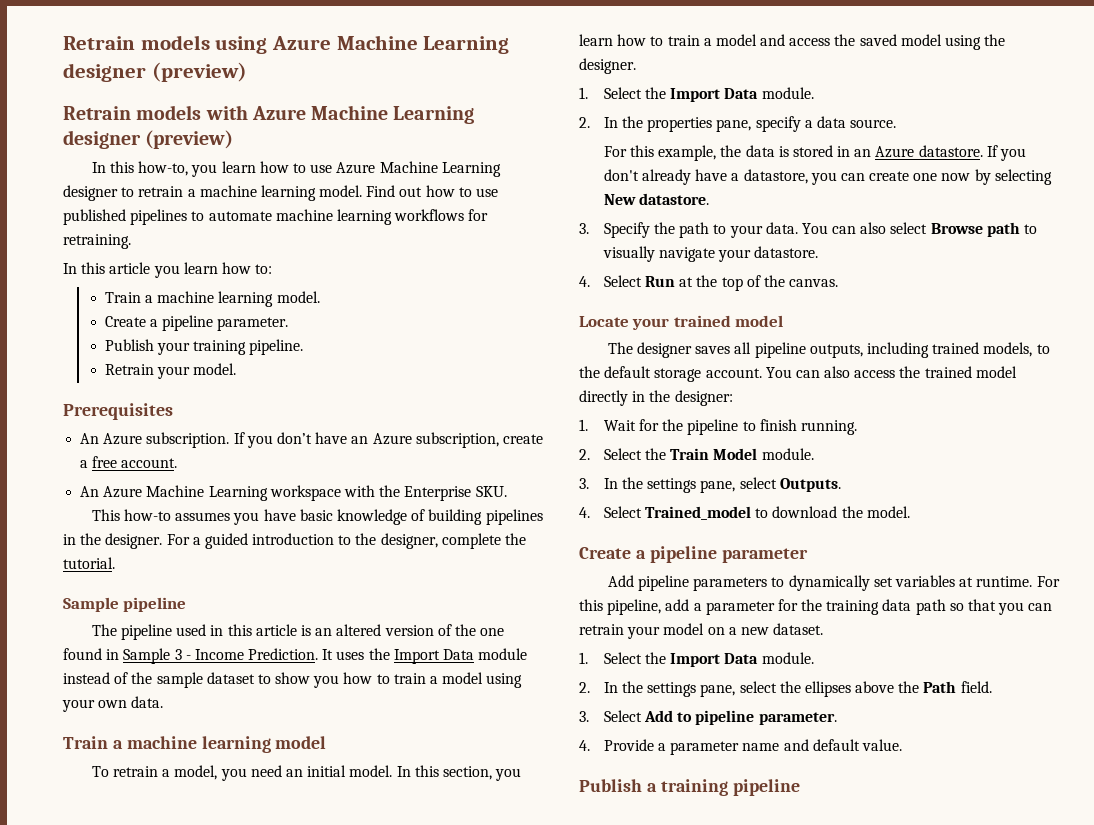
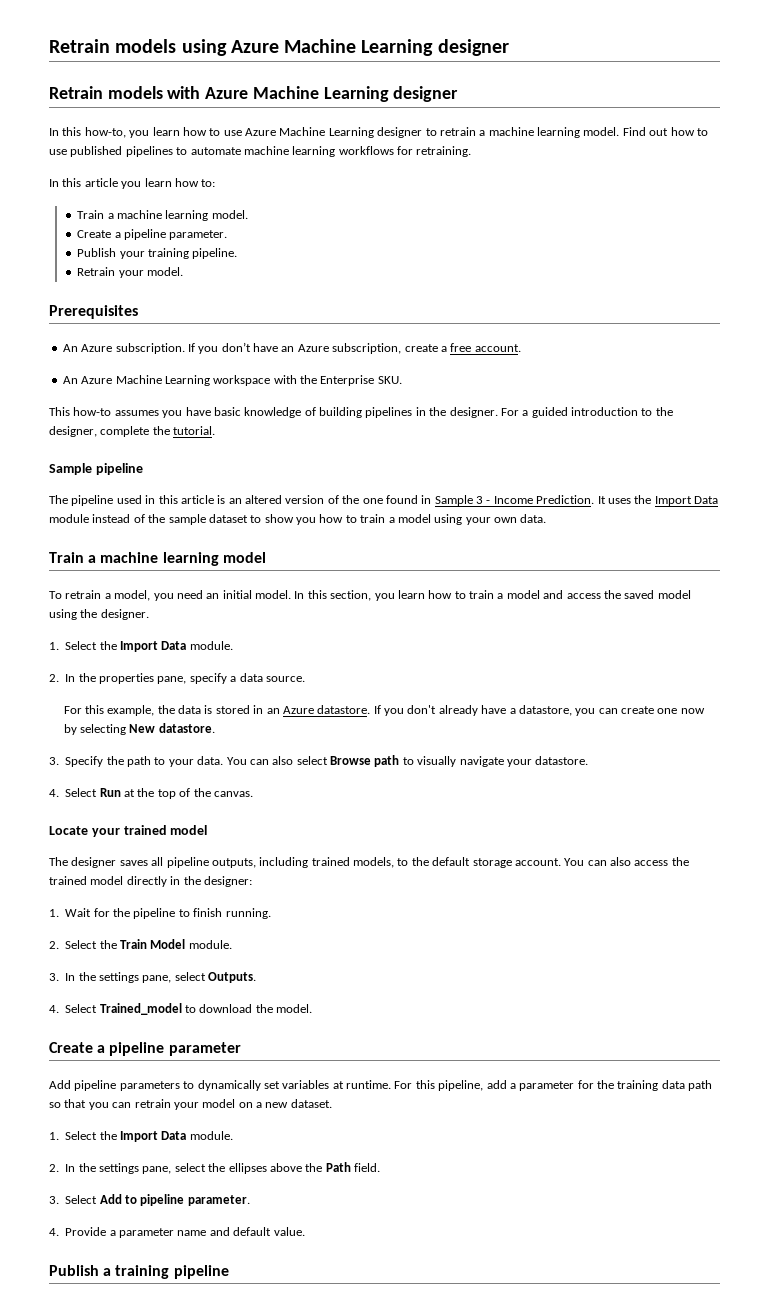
[151,62,247,82] (preview) -> (509, 47) none
[145,130,234,149] (preview) -> (459, 94) none

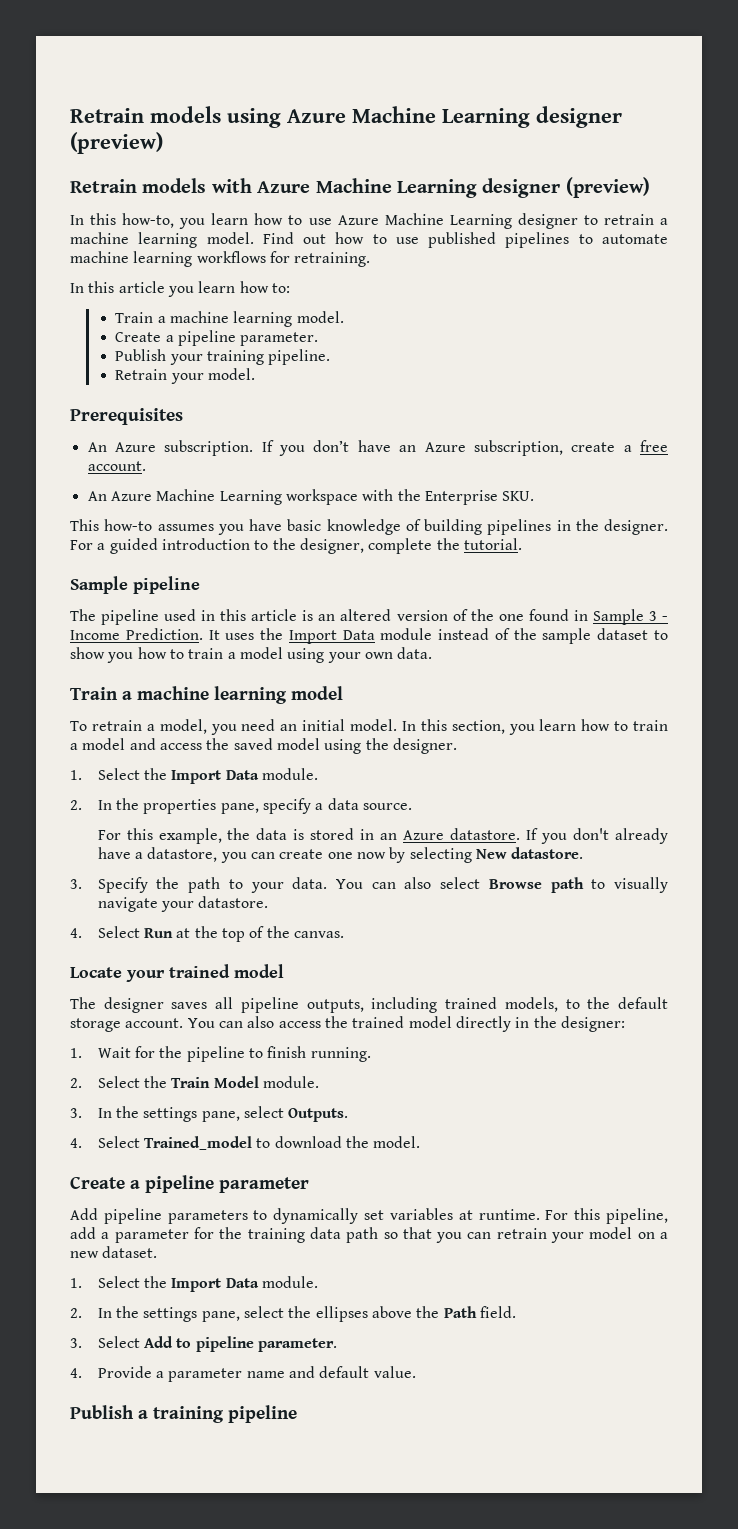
(509, 47) none -> [70,132,163,154] (preview)
(459, 94) none -> [565,177,650,198] (preview)

